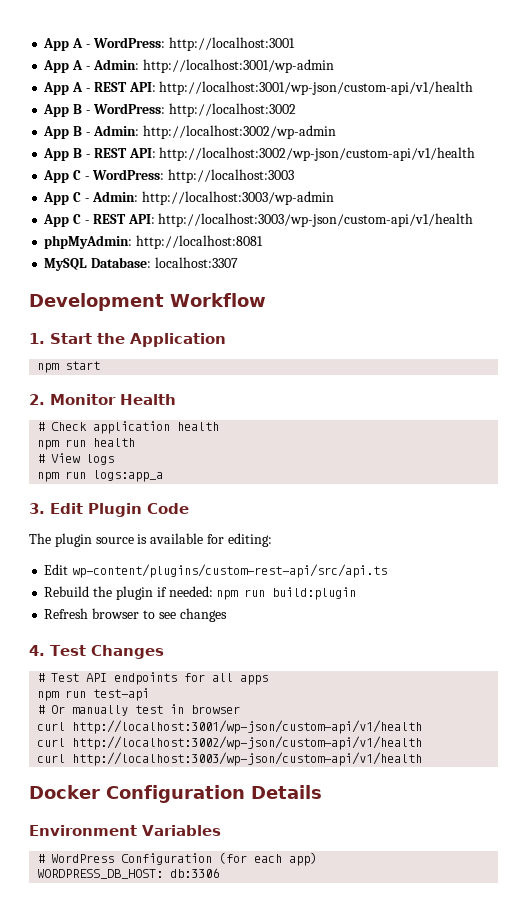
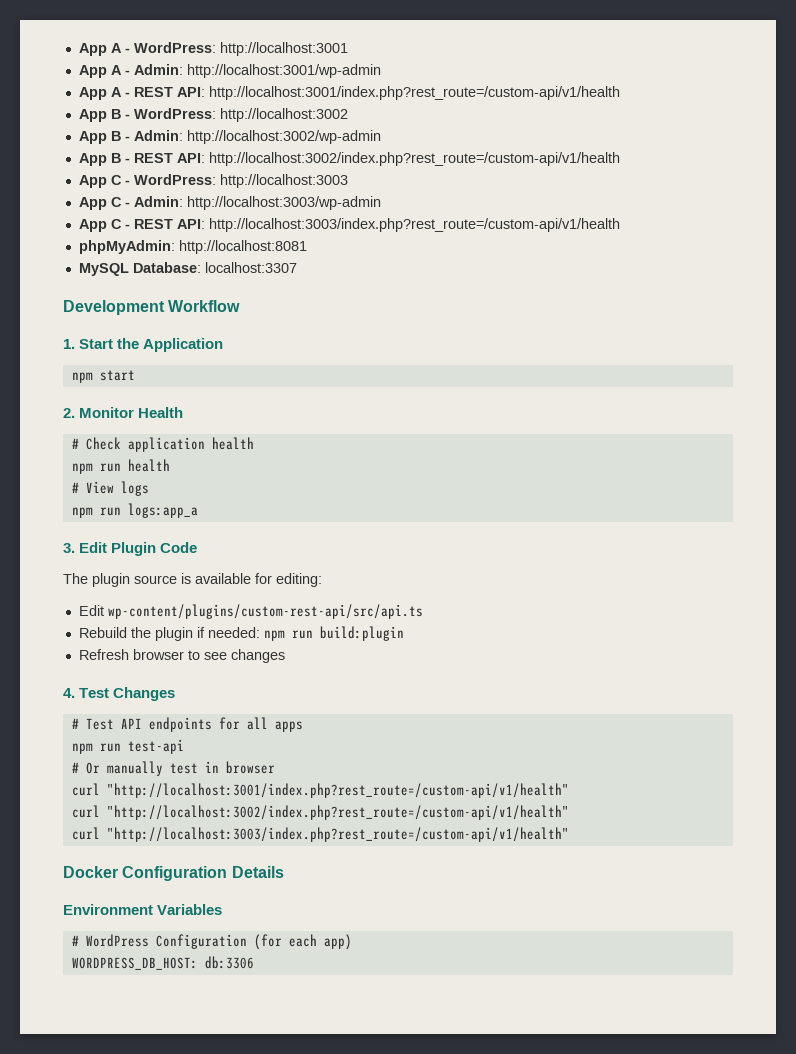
[159,81,474,95] http://localhost:3001/wp-json/custom-api/v1/health -> [208,86,620,100] http://localhost:3001/index.php?rest_route=/custom-api/v1/health
[159,147,476,161] http://localhost:3002/wp-json/custom-api/v1/health -> [208,152,620,166] http://localhost:3002/index.php?rest_route=/custom-api/v1/health
[158,213,474,227] http://localhost:3003/wp-json/custom-api/v1/health -> [208,218,620,232] http://localhost:3003/index.php?rest_route=/custom-api/v1/health
[72,720,423,734] [37,736,423,750] [37,752,423,766] http://localhost:3001/wp-json/custom-api/v1/health // curl http://localhost:3002/wp-json/custom-api/v1/health // curl http://localhost:3003/wp-json/custom-api/v1/health -> [106,783,569,798] [71,805,569,820] [71,827,569,842] "http://localhost:3001/index.php?rest_route=/custom-api/v1/health" // curl "http://localhost:3002/index.php?rest_route=/custom-api/v1/health" // curl "http://localhost:3003/index.php?rest_route=/custom-api/v1/health"

